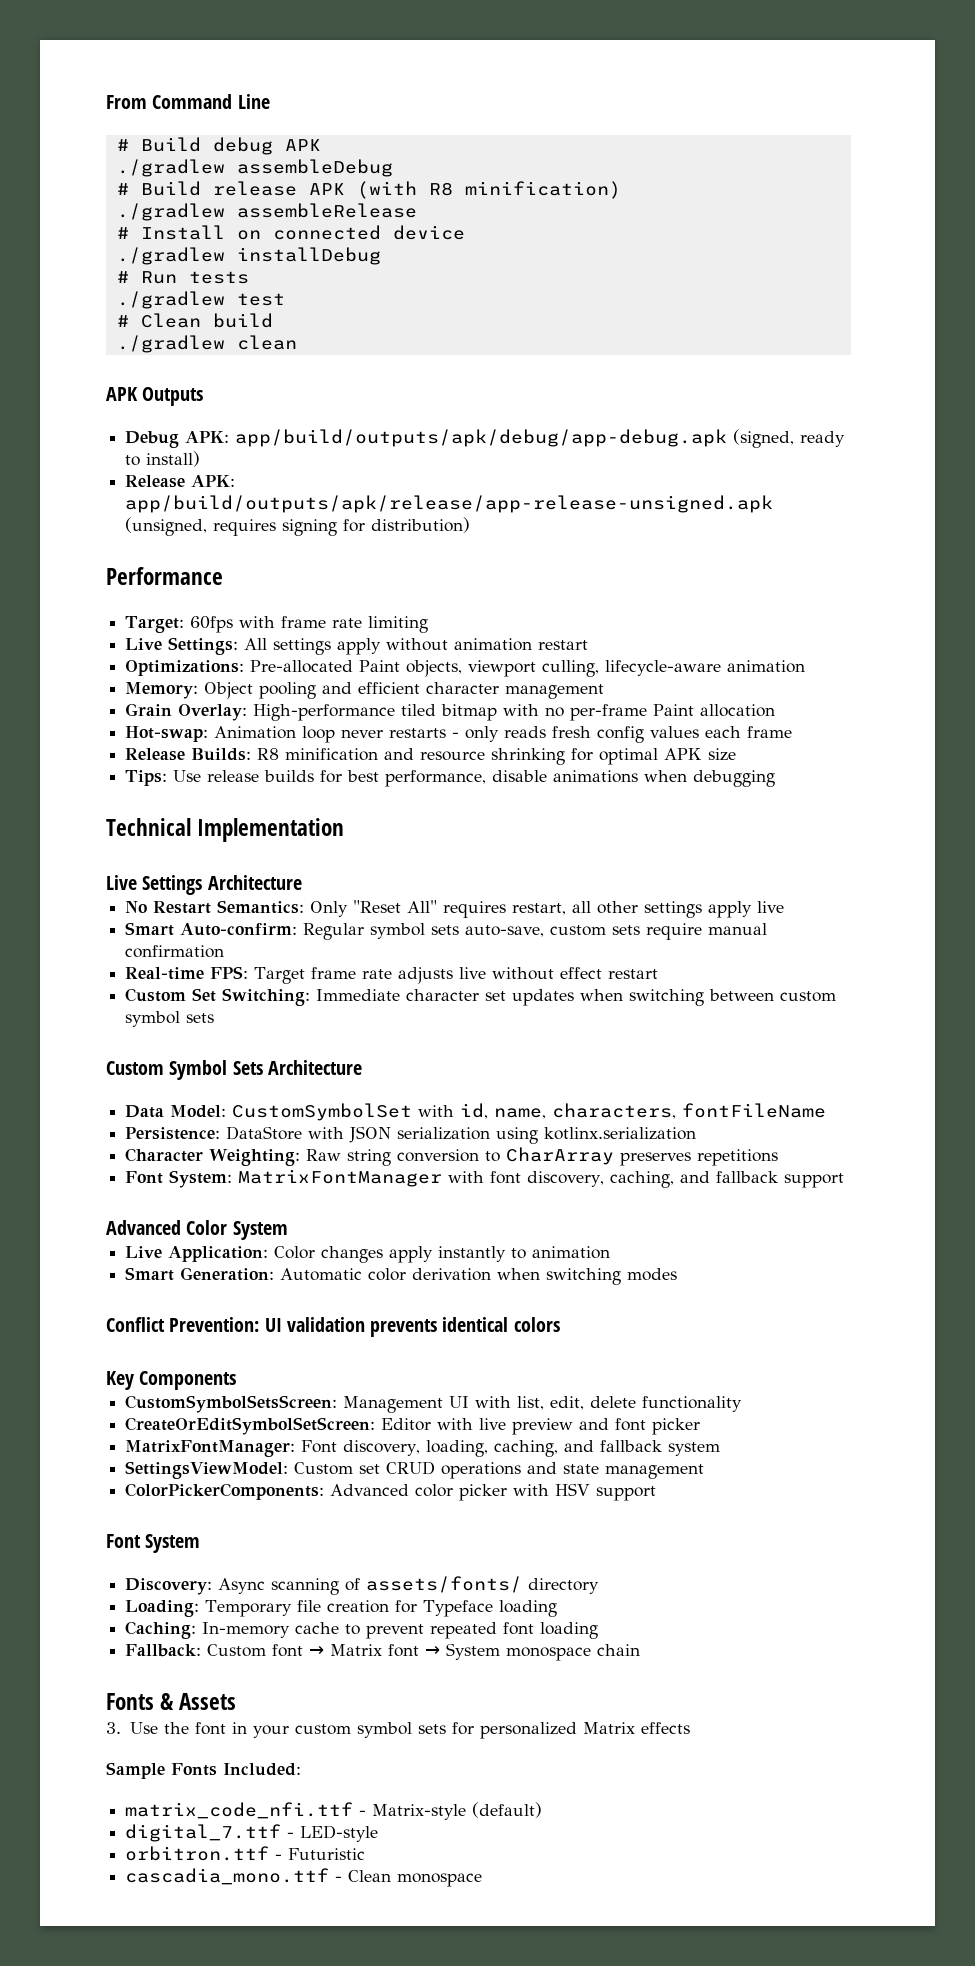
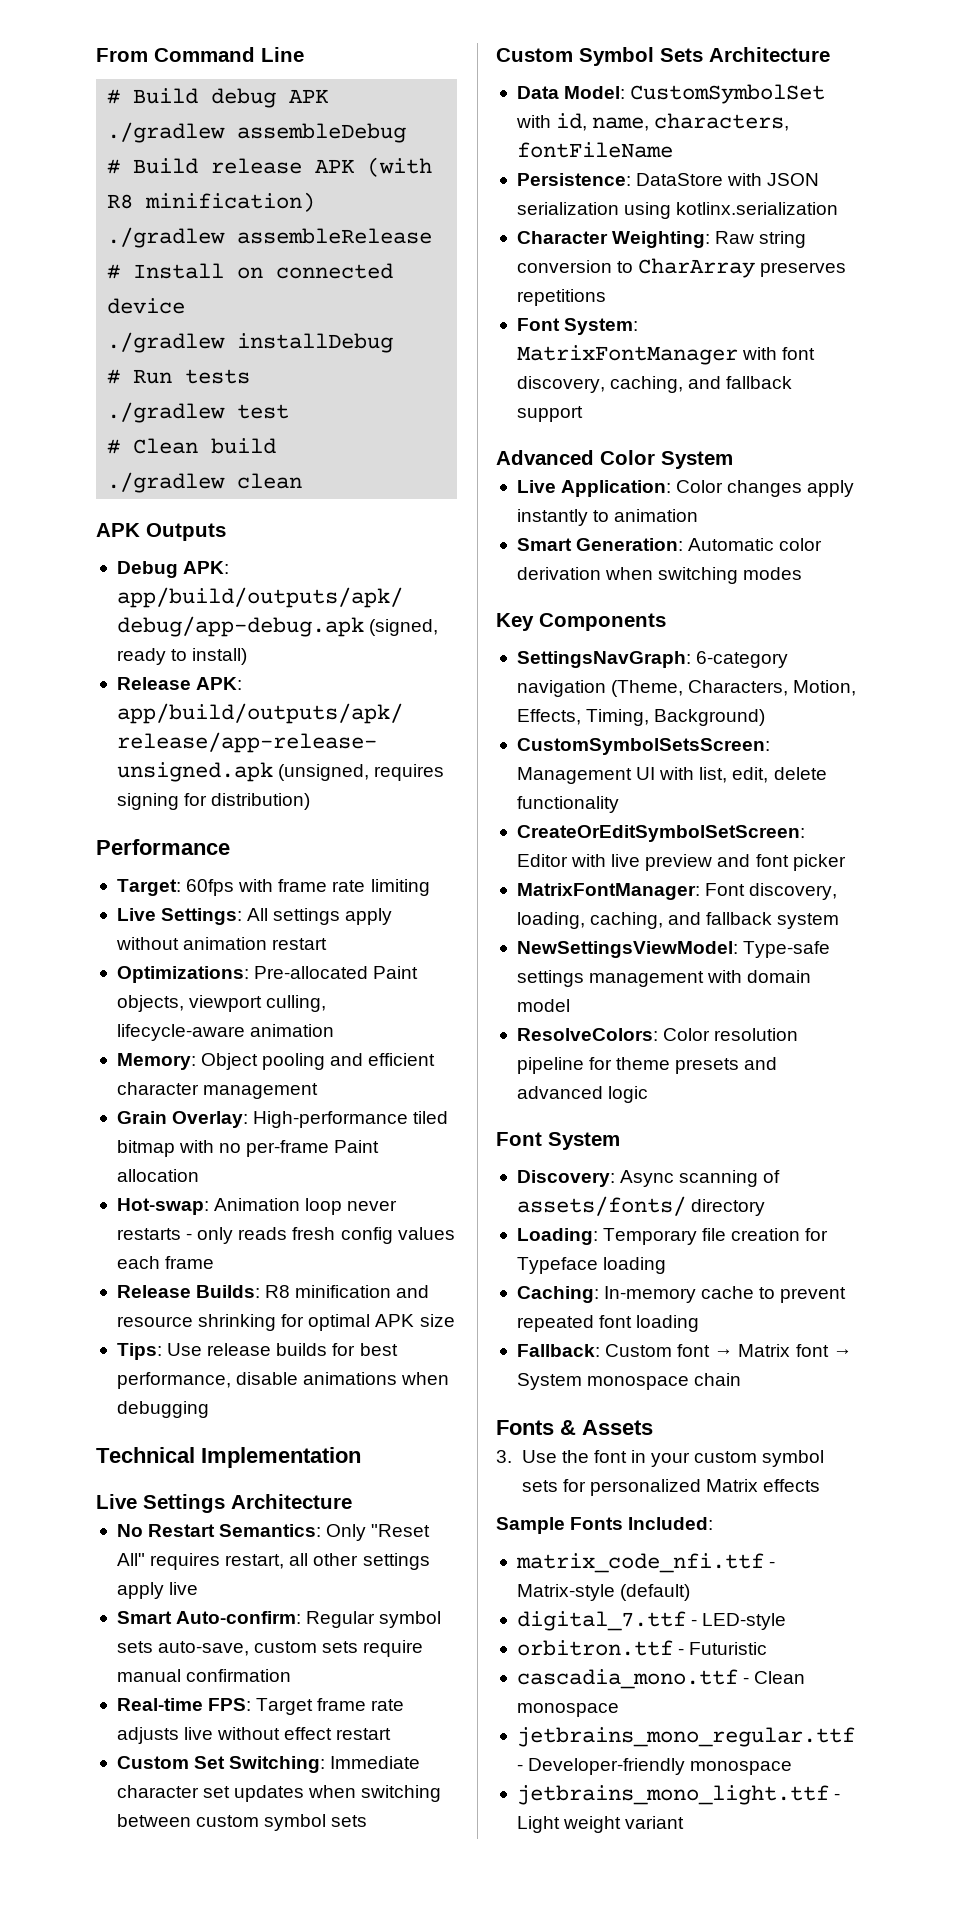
[106,1317,560,1337] [106,1371,237,1390] Conflict Prevention: UI validation prevents identical colors // Key Components -> [496,613,666,631] [516,651,789,668] [516,680,857,697] [516,709,766,726] Key Components // SettingsNavGraph: 6-category navigation (Theme, Characters, Motion, Effects, Timing, Background)
[125,1461,705,1479] [125,1483,657,1501] SettingsViewModel: Custom set CRUD operations and state management // ColorPickerComponents: Advanced color picker with HSV support -> [516,941,831,958] [516,970,812,987] [516,999,570,1012] [516,1028,799,1041] [516,1057,778,1074] [516,1086,649,1103] NewSettingsViewModel: Type-safe settings management with domain model // ResolveColors: Color resolution pipeline for theme presets and advanced logic
(483, 1880) none -> [516,1727,855,1747] [516,1758,793,1775] [516,1785,841,1805] [516,1816,685,1833] // jetbrains_mono_regular.ttf - Developer-friendly monospace // jetbrains_mono_light.ttf - Light weight variant

